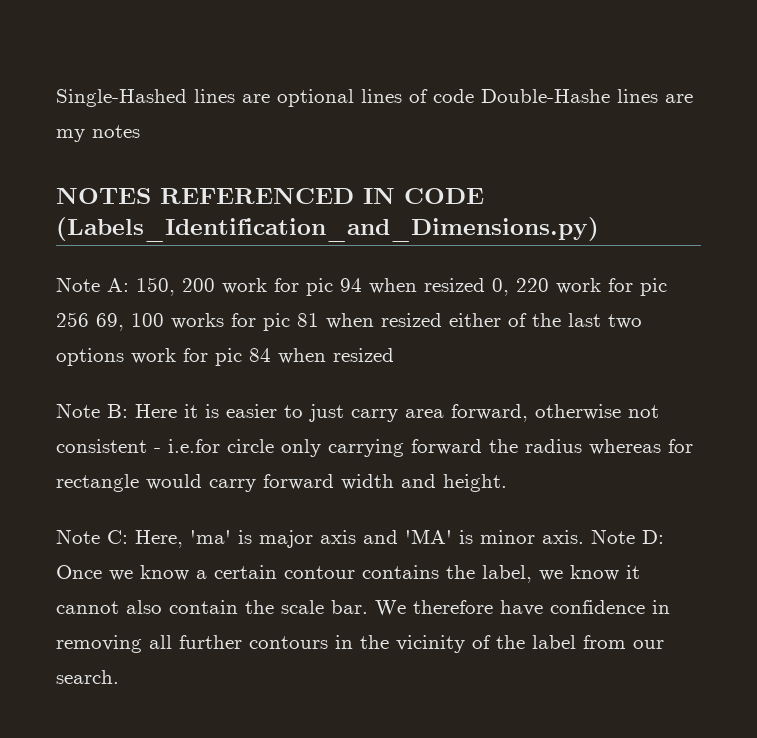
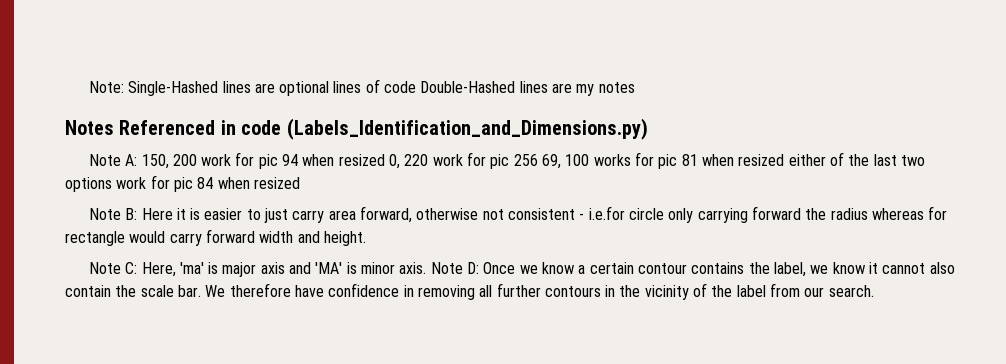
(56, 98) none -> [88,81,124,93] Note:
[481,89,610,103] Double-Hashe -> [420,81,516,93] Double-Hashed
[56,187,484,204] NOTES REFERENCED IN CODE -> [65,120,282,135] Notes Referenced in code

